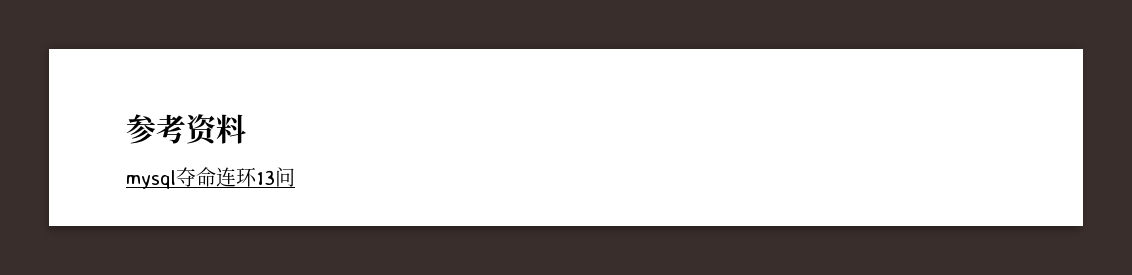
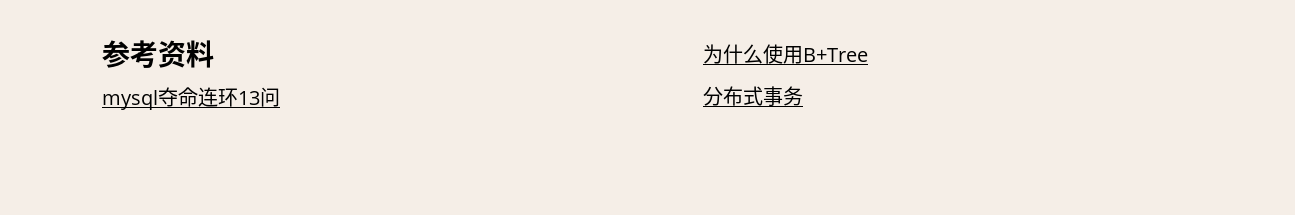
(295, 177) none -> [703,44,868,64] [703,86,803,106] // 为什么使用B+Tree // 分布式事务

